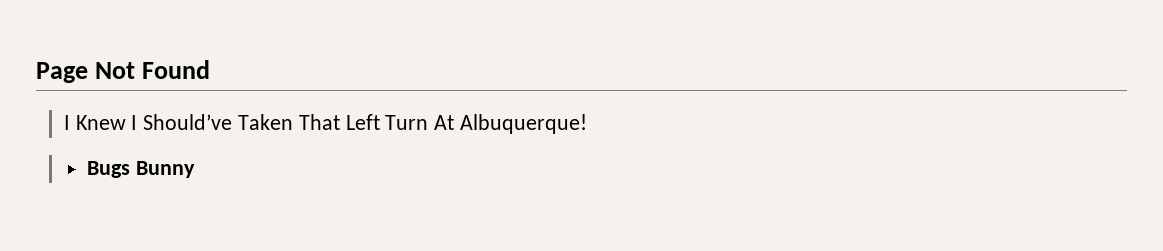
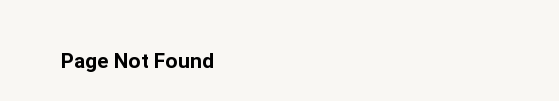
[63,114,588,134] [87,161,196,178] // I Knew I Should’ve Taken That Left Turn At Albuquerque! // Bugs Bunny -> (215, 60) none

